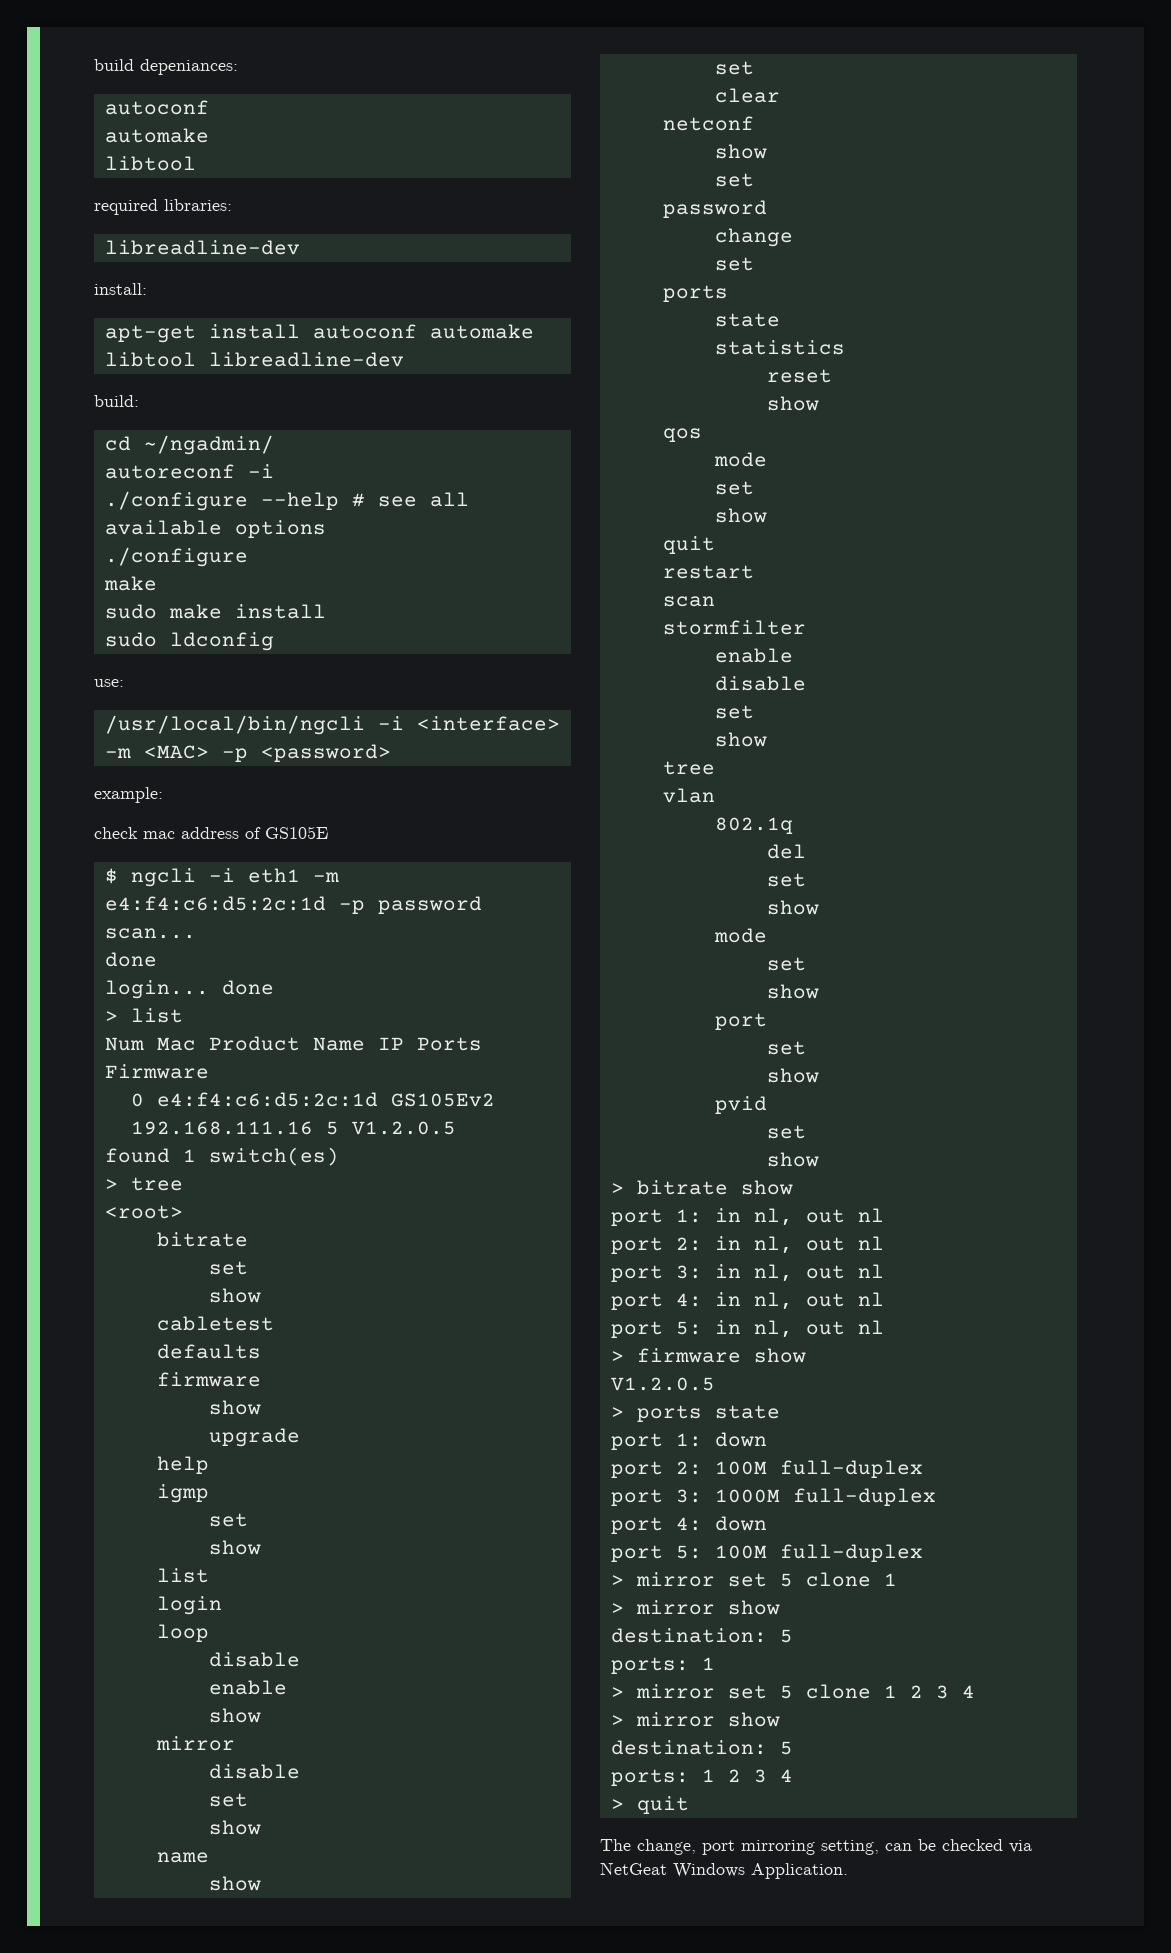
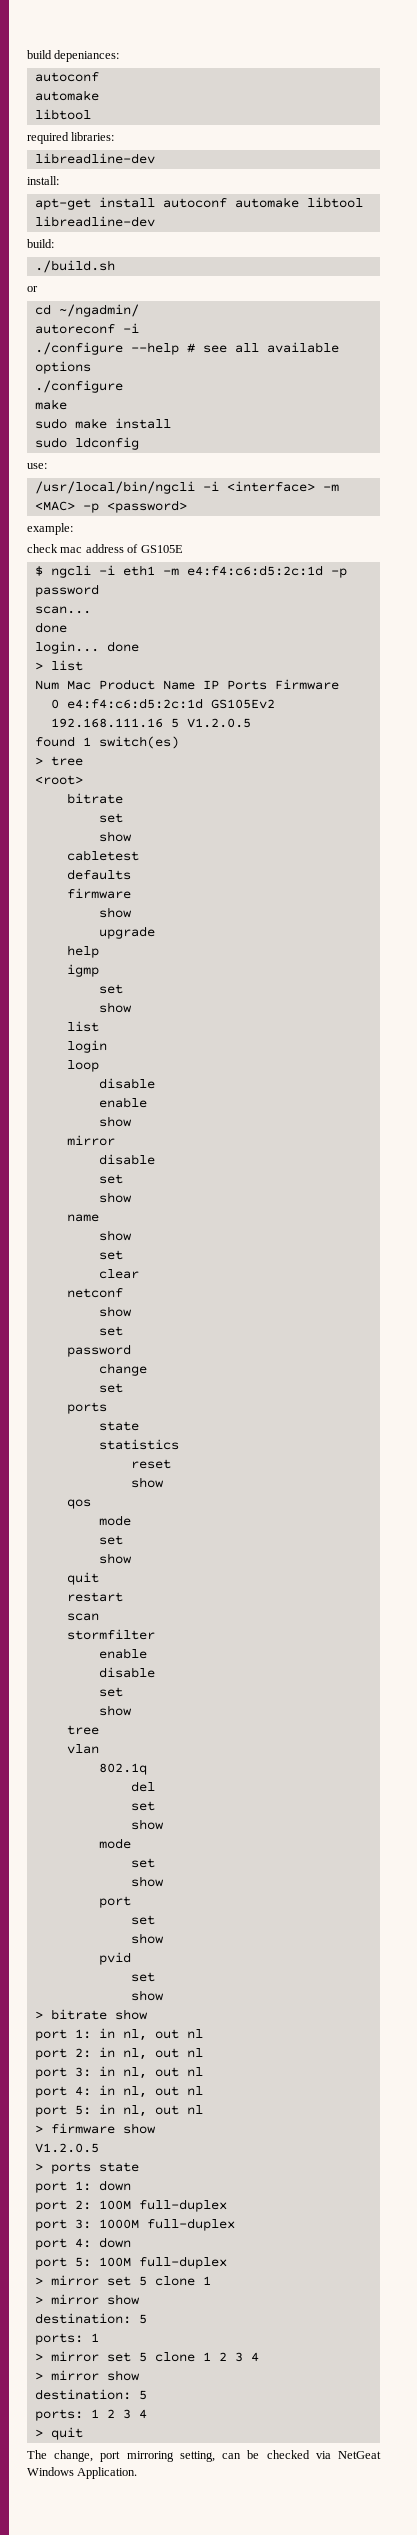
(139, 401) none -> [34,260,115,273] [27,286,38,292] // ./build.sh // or

